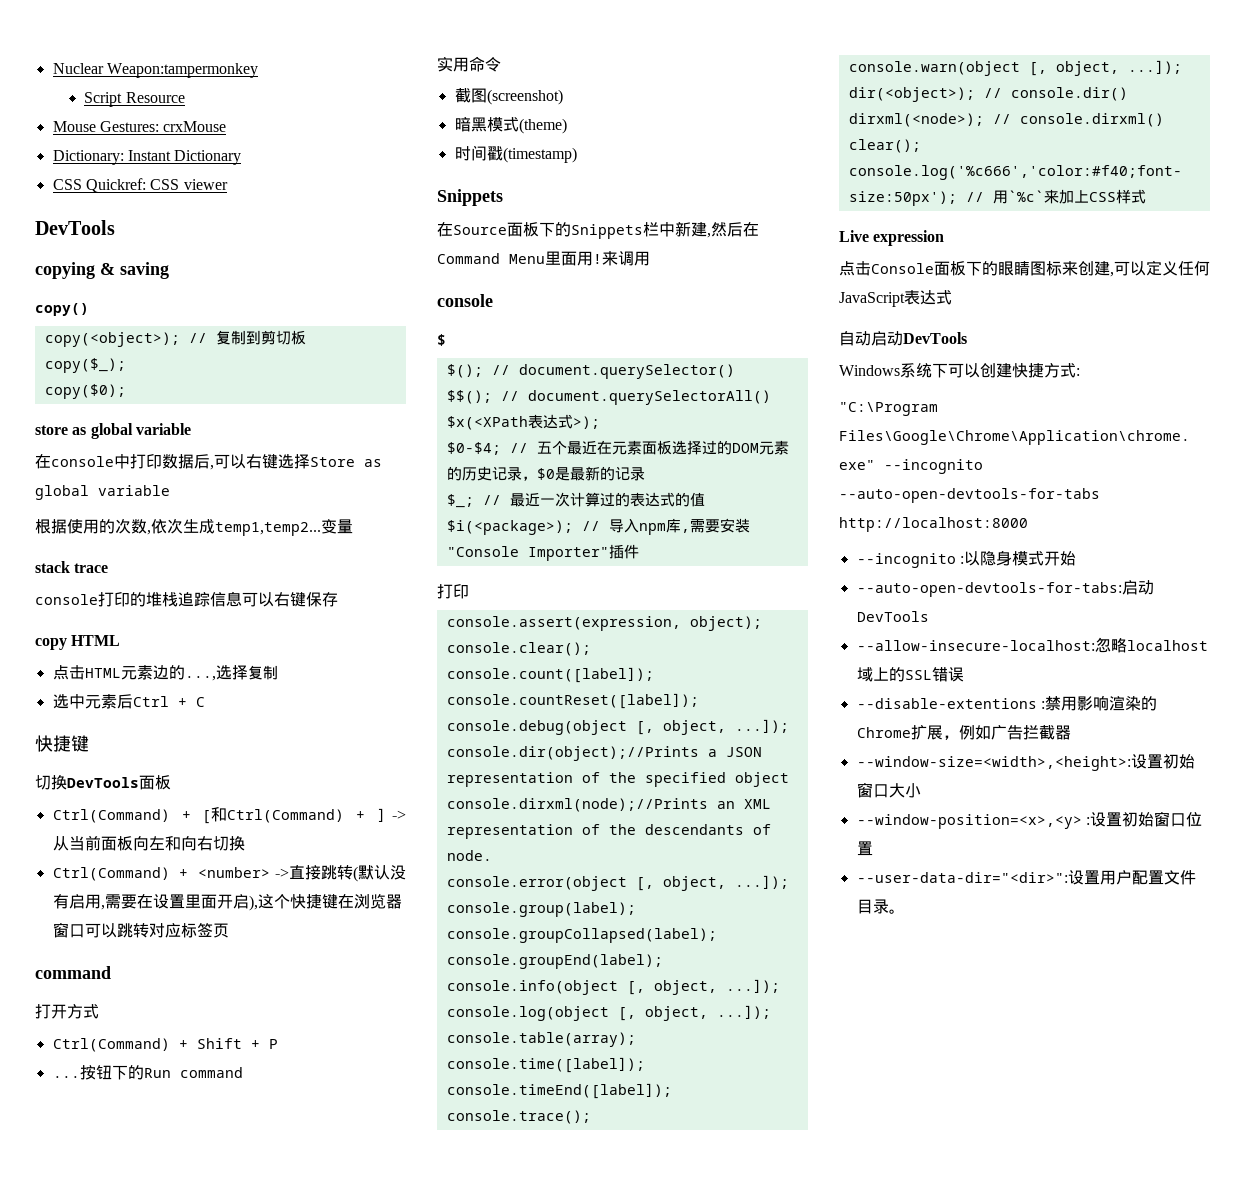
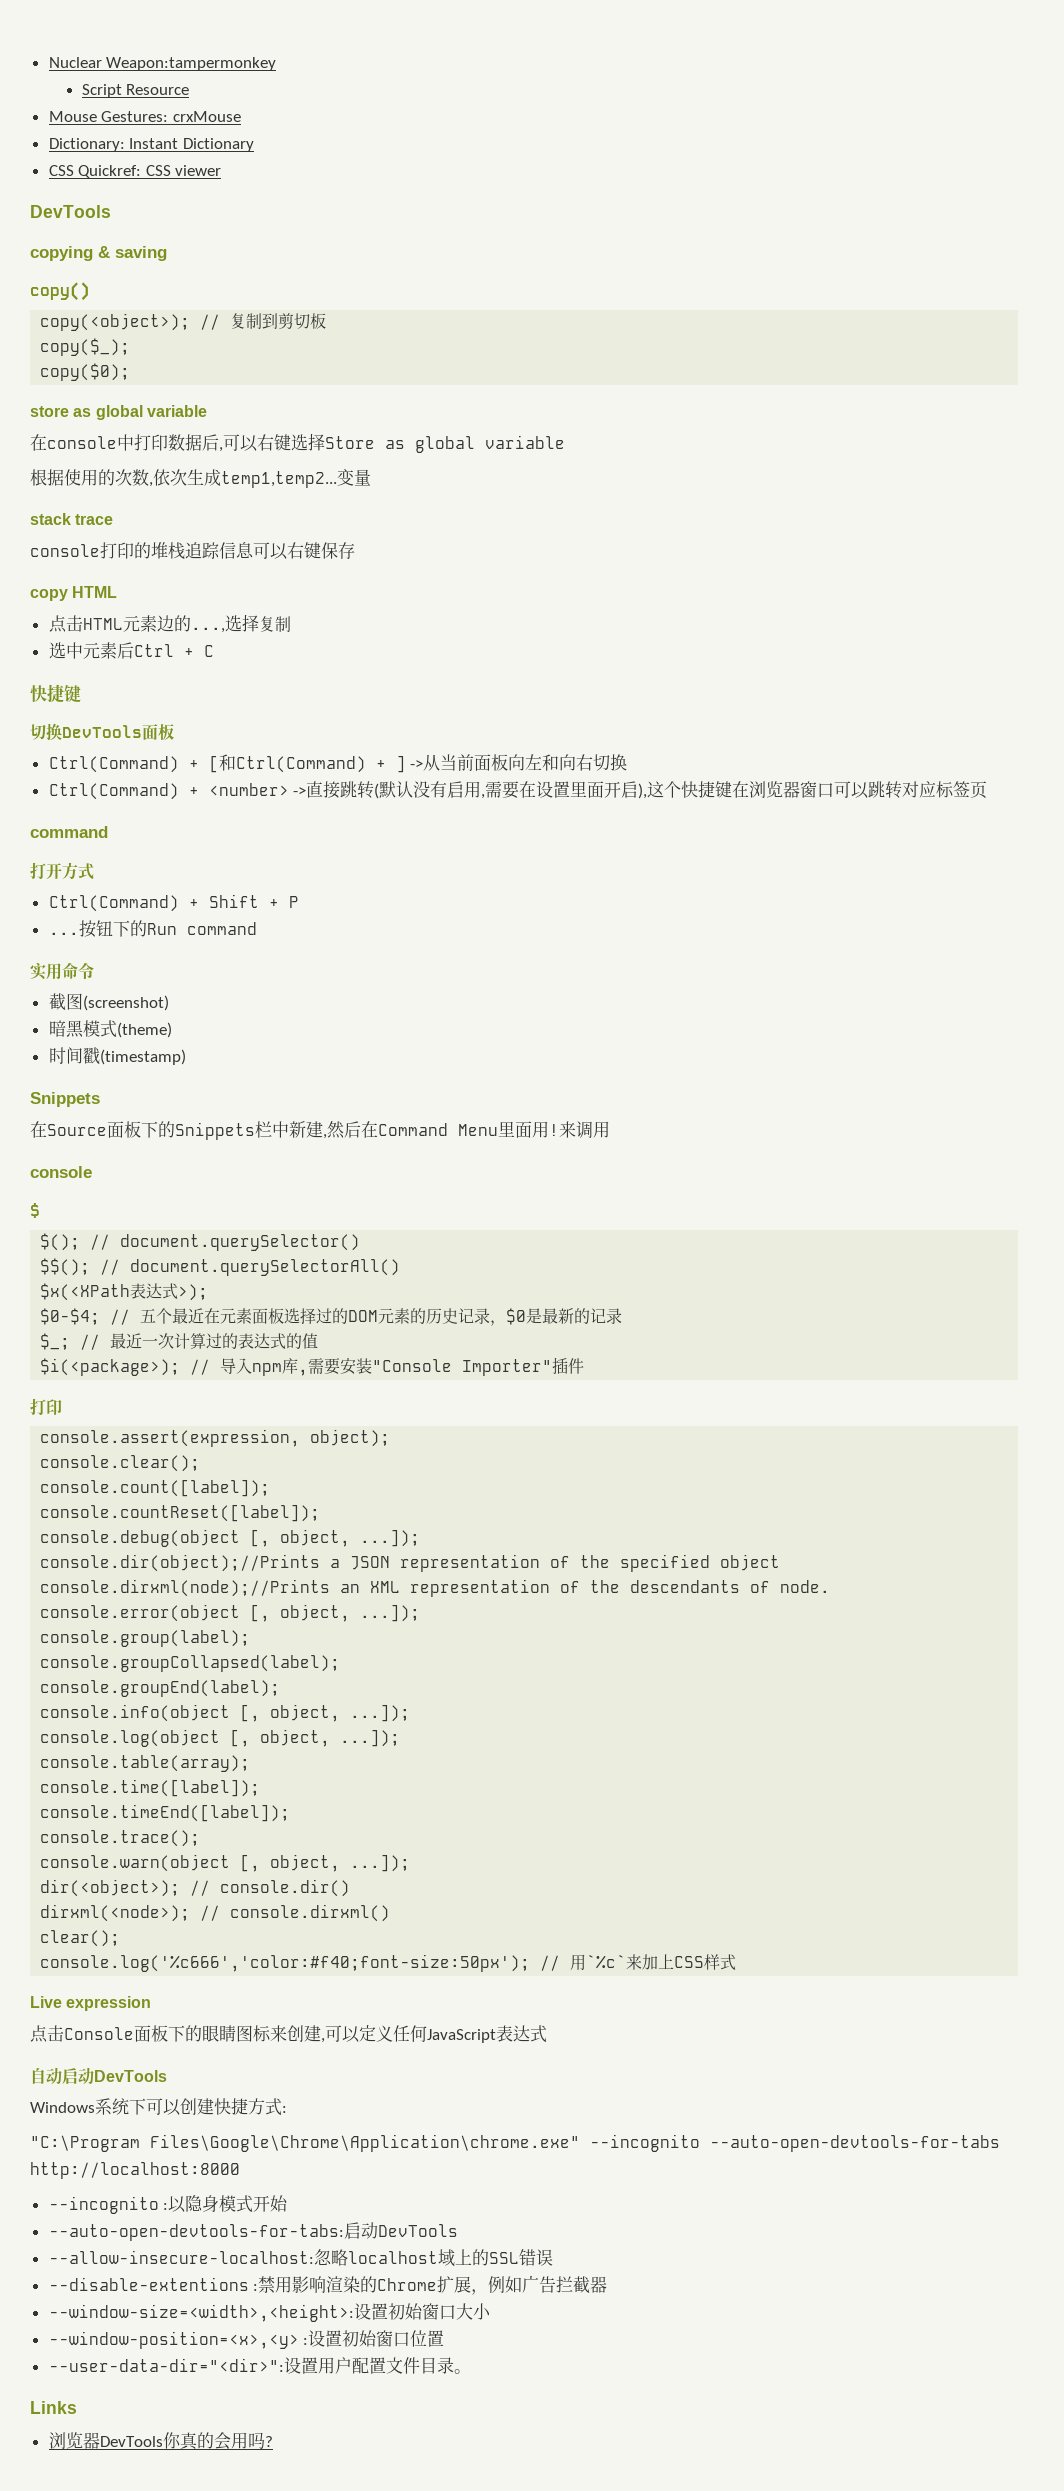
(905, 911) none -> [30,2401,77,2414] [48,2432,273,2450] // Links // 浏览器DevTools你真的会用吗?

